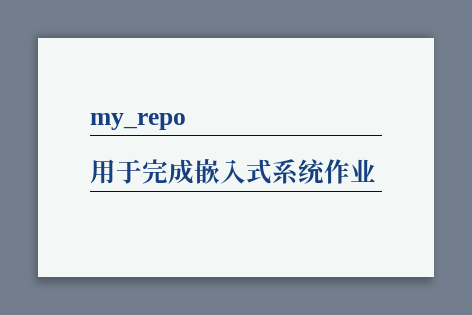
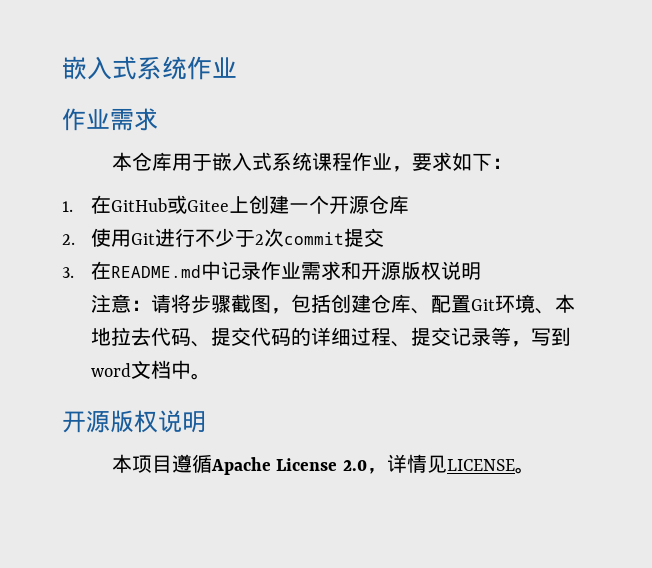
[90,113,186,130] [90,159,194,184] my_repo // 用于完成 -> (62, 68) none
(376, 170) none -> [62,108,158,131] [111,152,512,172] [62,195,409,214] [62,228,384,247] [62,261,481,280] [90,294,575,314] [90,327,571,347] [90,360,211,380] [62,410,206,433] [111,454,535,475] // 作业需求 // 本仓库用于嵌入式系统课程作业，要求如下： // 1.在GitHub或Gitee上创建一个开源仓库 // 2.使用Git进行不少于2次commit提交 // 3.在README.md中记录作业需求和开源版权说明 // 注意：请将步骤截图，包括创建仓库、配置Git环境、本地拉去代码、提交代码的详细过程、提交记录等，写到word文档中。 // 开源版权说明 // 本项目遵循Apache License 2.0，详情见LICENSE。

